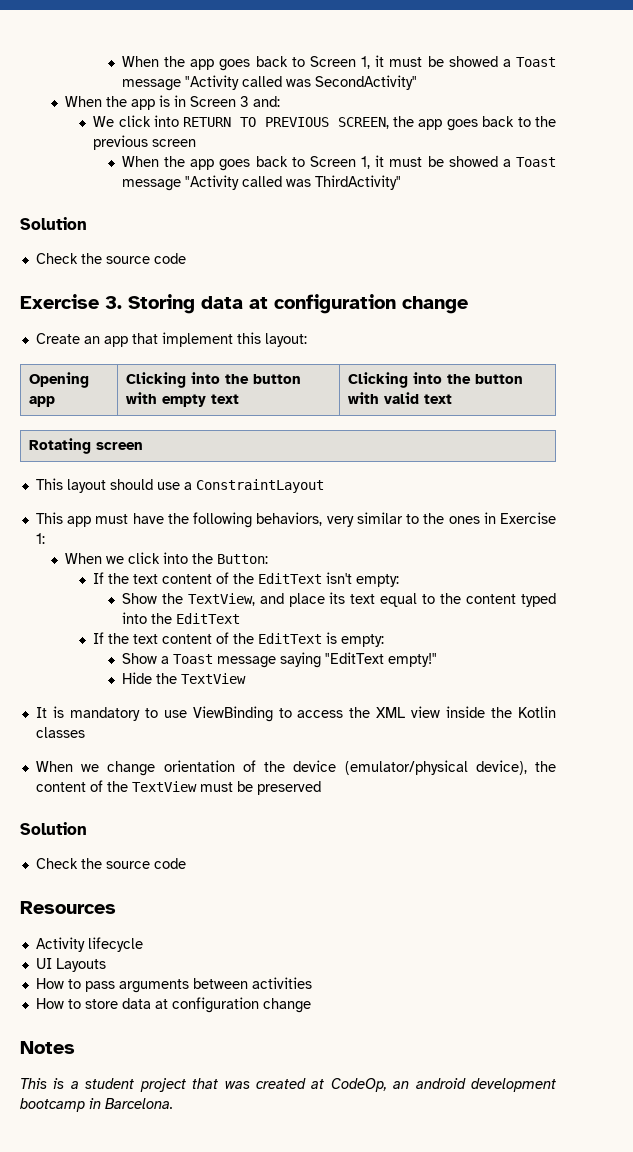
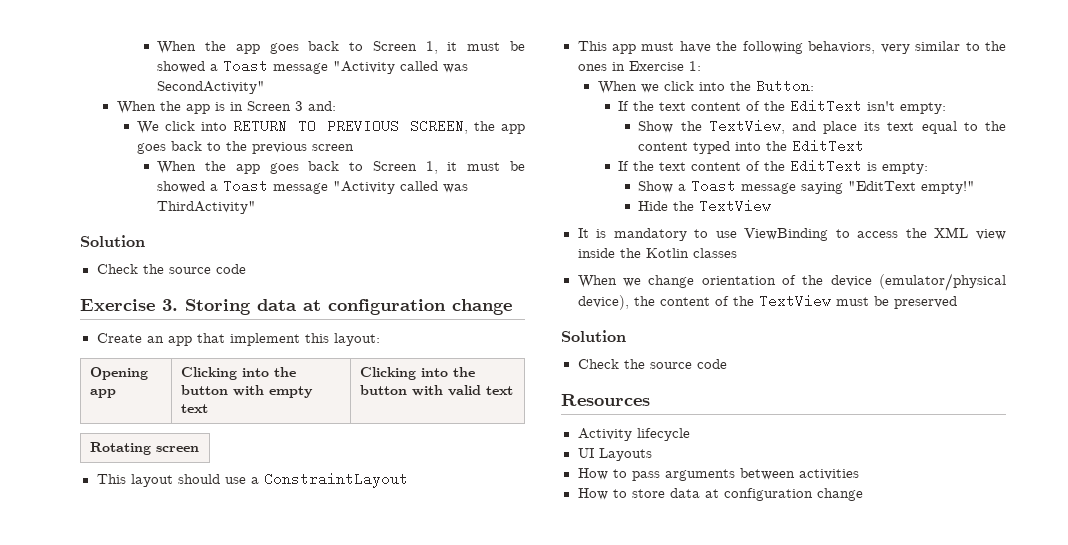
[20,1041,75,1054] [20,1078,556,1092] [20,1098,173,1112] // Notes // This is a student project that was created at CodeOp, an android development bootcamp in Barcelona. -> (863, 494) none

